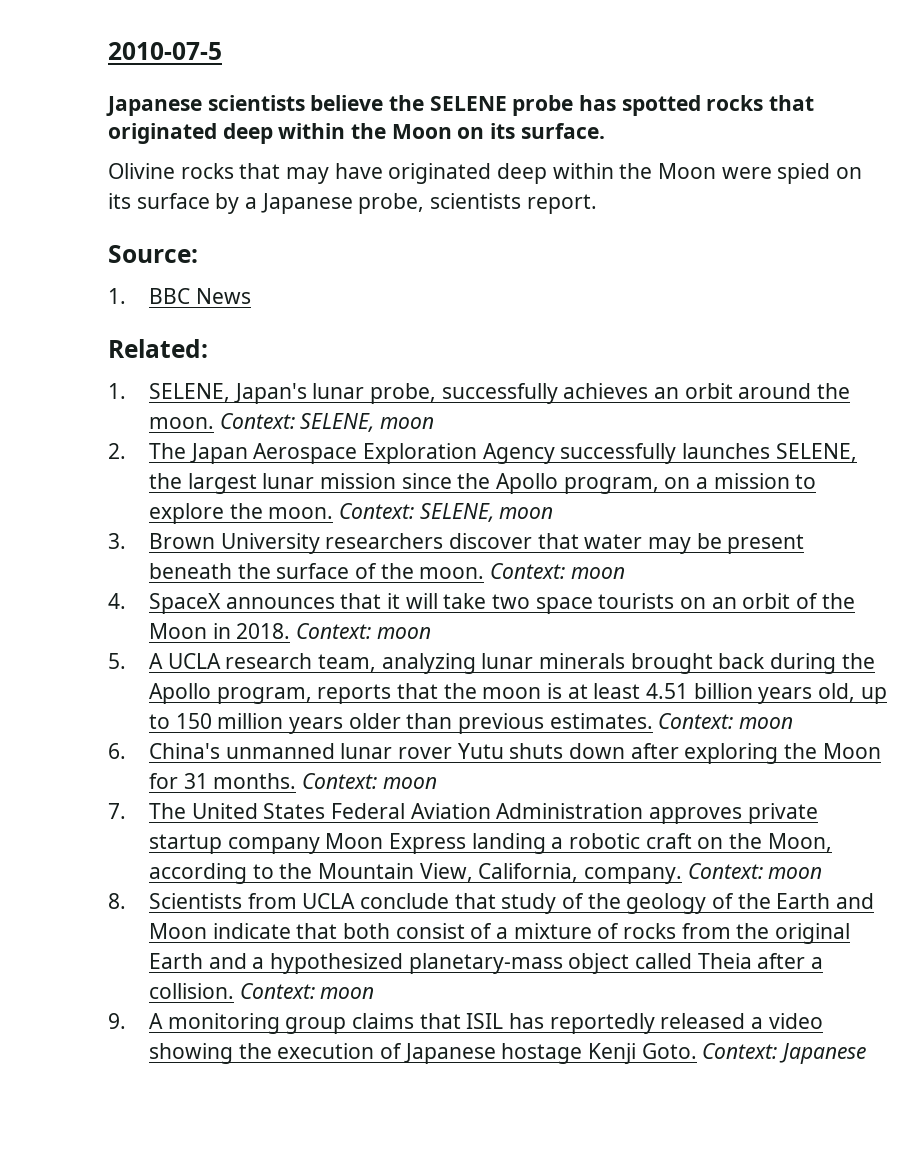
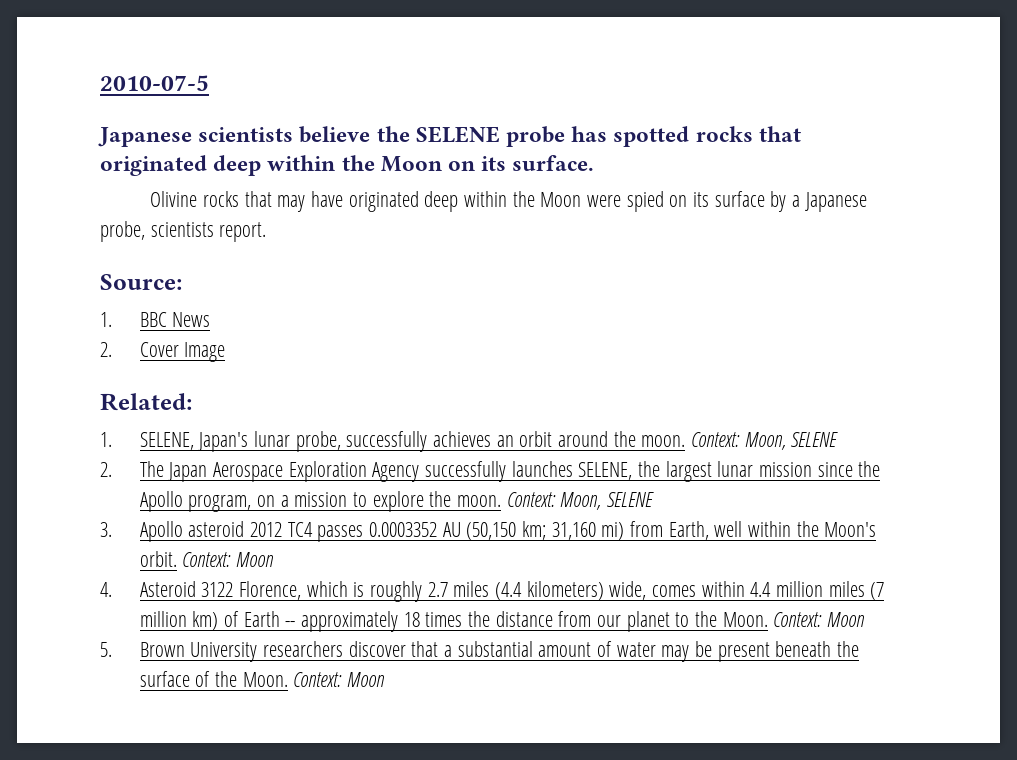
(251, 296) none -> [100,342,226,362] // 2. Cover Image
[300,413,434,432] SELENE, moon -> [744,432,839,450] Moon, SELENE
[419,503,554,522] [108,533,126,549] SELENE, moon // 3. -> [560,492,654,510] [100,521,877,542] [139,551,273,567] [100,581,885,602] [139,611,864,632] [100,642,112,657] Moon, SELENE // 3. Apollo asteroid 2012 TC4 passes 0.0003352 AU (50,150 km; 31,160 mi) from Earth, well within the Moon's orbit. Context: Moon // 4. Asteroid 3122 Florence, which is roughly 2.7 miles (4.4 kilometers) wide, comes within 4.4 million miles (7 million km) of Earth -- approximately 18 times the distance from our planet to the Moon. Context: Moon // 5.
(579, 541) none -> [443,641,612,657] a substantial amount of
[419,563,625,579] [108,593,855,614] [148,623,431,639] [108,653,875,674] [148,683,887,704] [148,713,793,734] [108,743,881,764] [148,773,437,789] [108,803,818,824] [148,833,832,854] [148,863,823,884] [108,893,874,914] [148,923,850,944] [148,953,823,974] [148,983,375,999] [108,1013,823,1034] [148,1043,866,1064] moon. Context: moon // 4. SpaceX announces that it will take two space tourists on an orbit of the Moon in 2018. Context: moon // 5. A UCLA research team, analyzing lunar minerals brought back during the Apollo program, reports that the moon is at least 4.51 billion years old, up to 150 million years older than previous estimates. Context: moon // 6. China's unmanned lunar rover Yutu shuts down after exploring the Moon for 31 months. Context: moon // 7. The United States Federal Aviation Administration approves private startup company Moon Express landing a robotic craft on the Moon, according to the Mountain View, California, company. Context: moon // 8. Scientists from UCLA conclude that study of the geology of the Earth and Moon indicate that both consist of a mixture of rocks from the original Earth and a hypothesized planetary-mass object called Theia after a collision. Context: moon // 9. A monitoring group claims that ISIL has reportedly released a video showing the execution of Japanese hostage Kenji Goto. Context: Japanese -> [242,672,384,687] Moon. Context: Moon

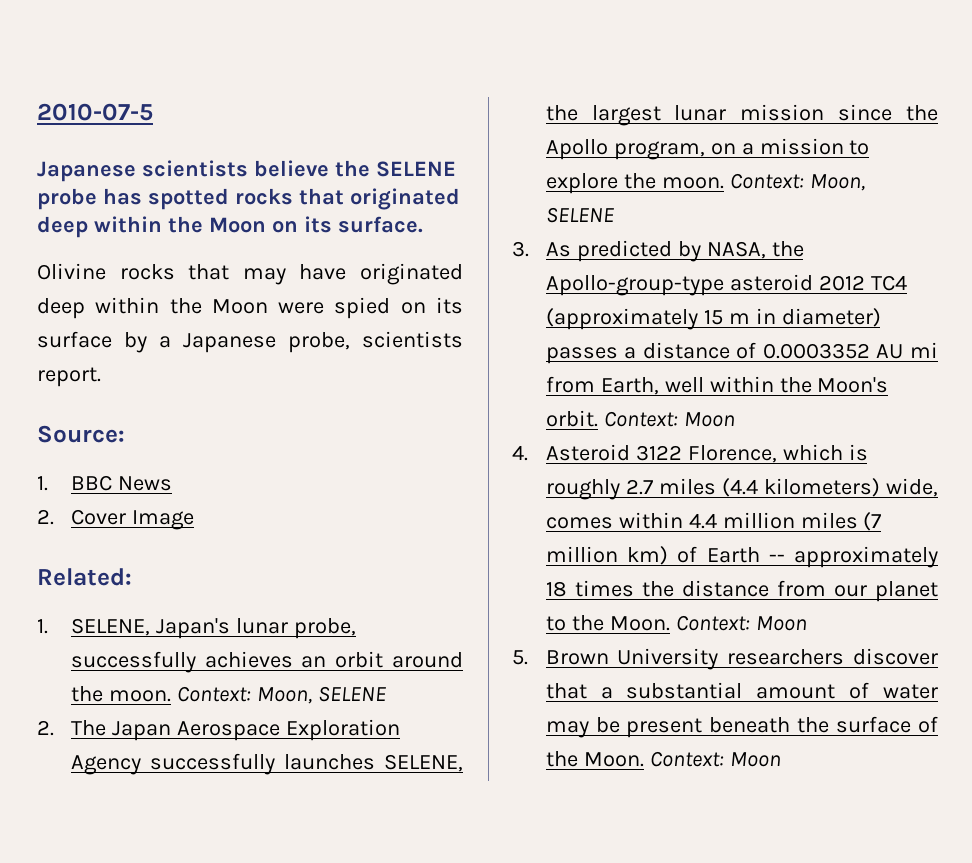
[139,521,625,542] Apollo asteroid 2012 TC4 passes 0.0003352 AU (50,150 km; 31,160 mi) -> [545,240,804,262] [545,274,907,296] [545,308,881,330] [545,342,938,364] As predicted by NASA, the Apollo-group-type asteroid 2012 TC4 (approximately 15 m in diameter) passes a distance of 0.0003352 AU mi

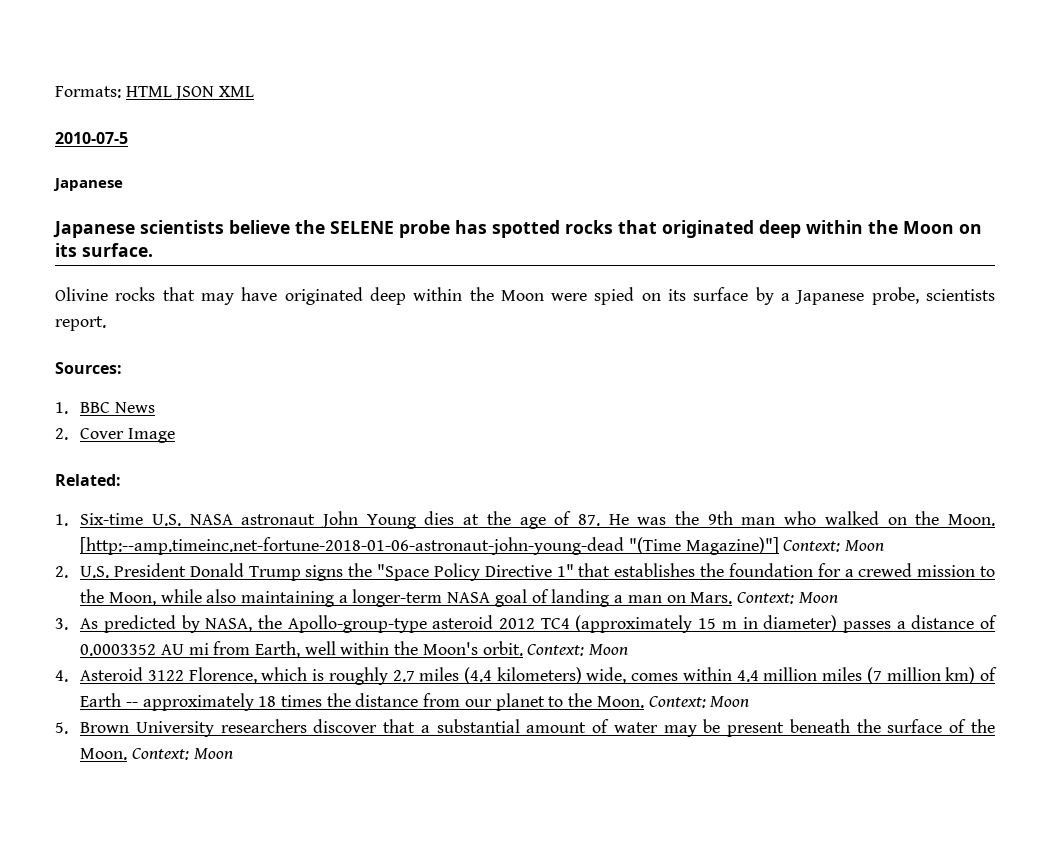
(37, 112) none -> [55,86,255,100] Formats: HTML JSON XML //
(136, 171) none -> [53,221,135,238] // Japanese
[37,425,125,443] Source: -> [55,362,122,374] Sources:
[70,618,356,639] [70,651,464,673] [70,686,386,704] [37,719,400,741] [70,753,463,775] [545,104,938,126] [545,138,870,160] [545,173,865,194] [545,207,614,223] SELENE, Japan's lunar probe, successfully achieves an orbit around the moon. Context: Moon, SELENE // 2. The Japan Aerospace Exploration Agency successfully launches SELENE, the largest lunar mission since the Apollo program, on a mission to explore the moon. Context: Moon, SELENE -> [80,511,996,529] [80,537,885,555] [55,563,996,581] [80,589,838,607] Six-time U.S. NASA astronaut John Young dies at the age of 87. He was the 9th man who walked on the Moon. [http:--amp.timeinc.net-fortune-2018-01-06-astronaut-john-young-dead "(Time Magazine)"] Context: Moon // 2. U.S. President Donald Trump signs the "Space Policy Directive 1" that establishes the foundation for a crewed mission to the Moon, while also maintaining a longer-term NASA goal of landing a man on Mars. Context: Moon

